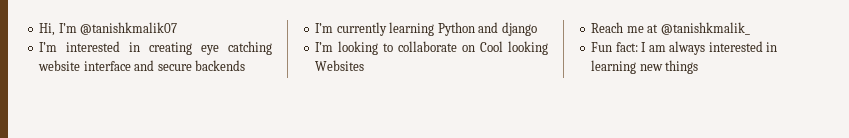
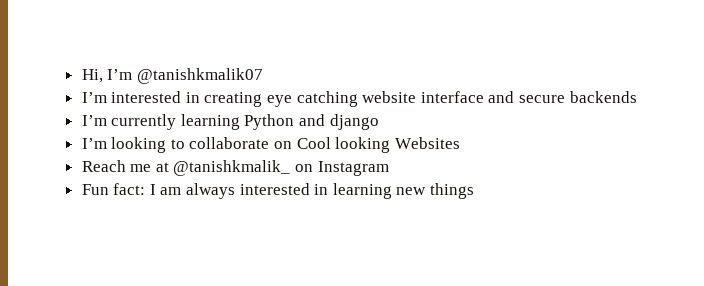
(750, 28) none -> [295,161,389,176] on Instagram

